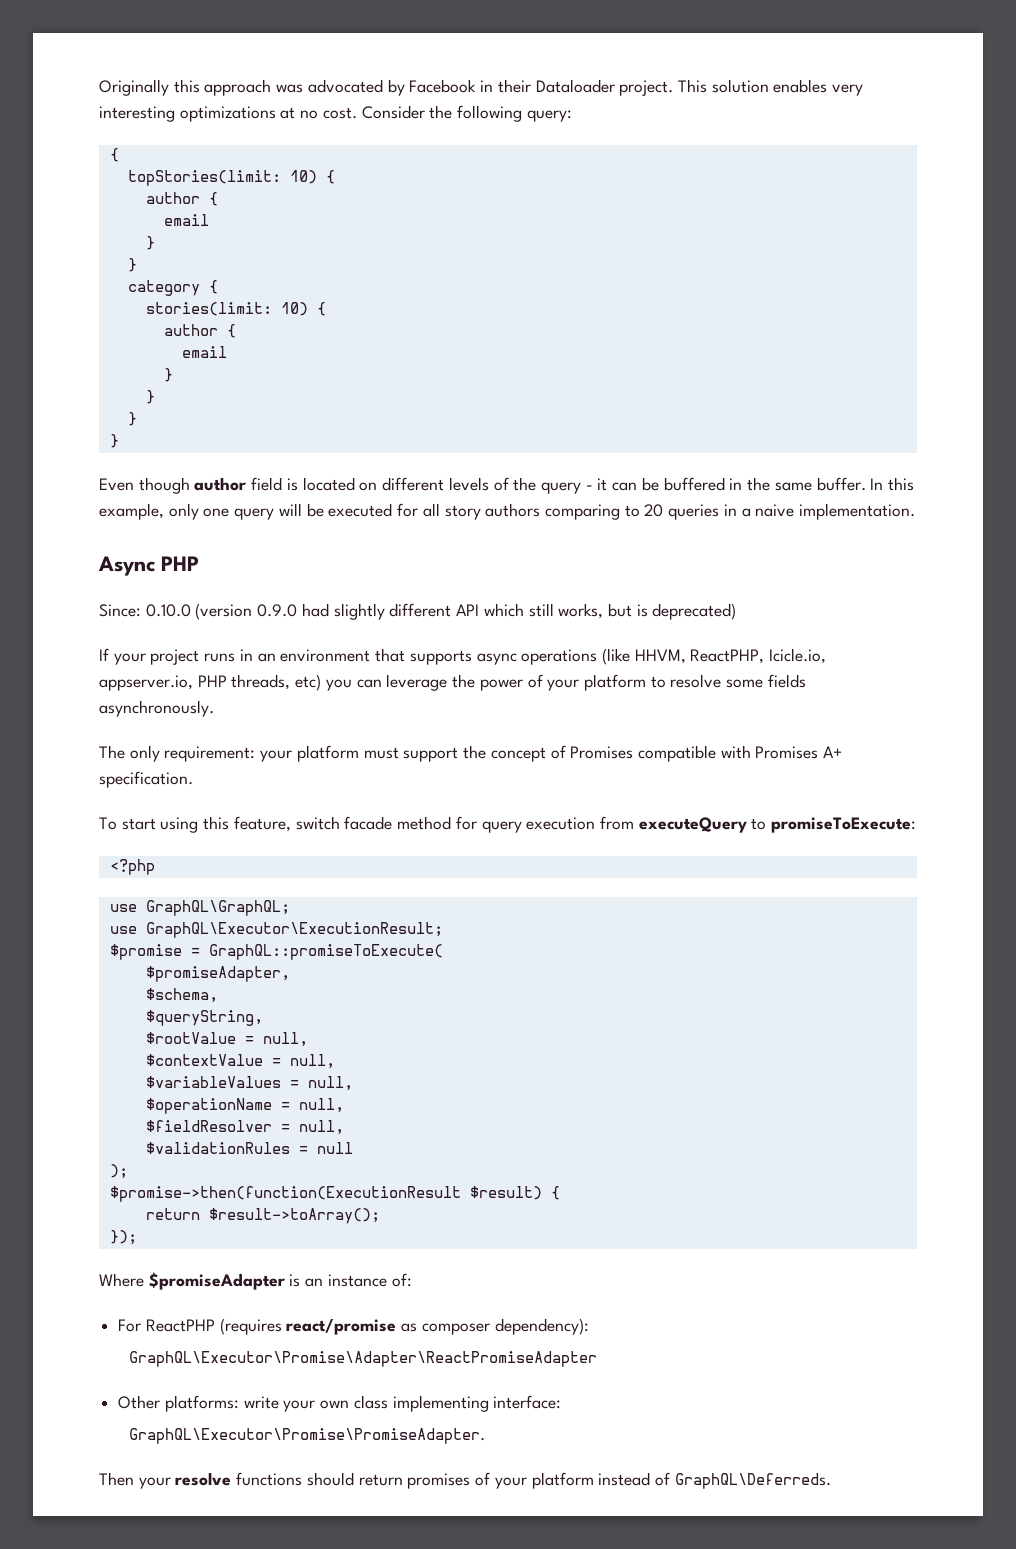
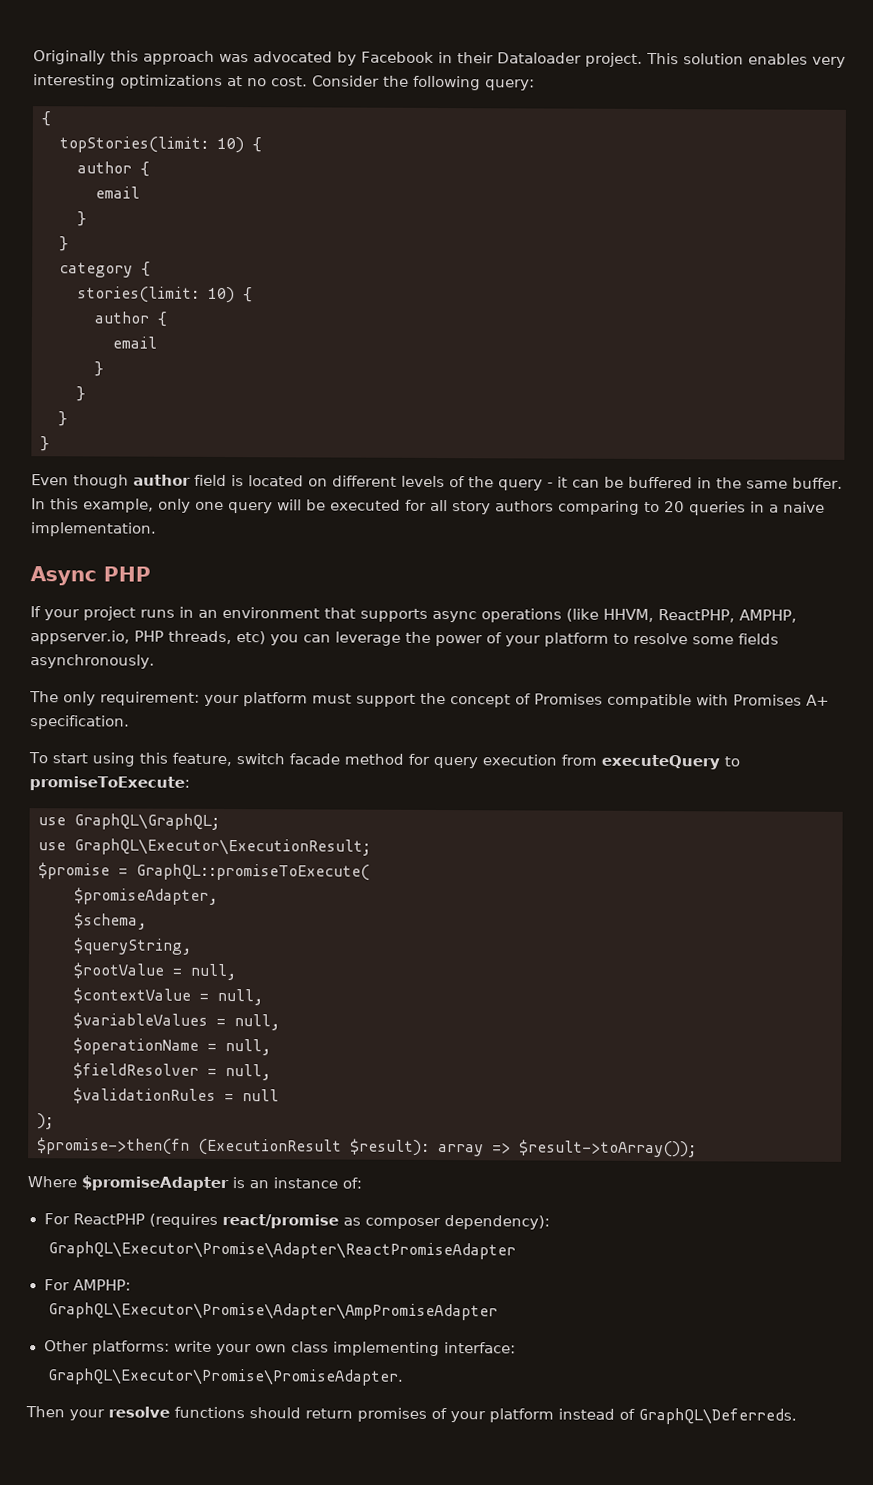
[99,603,737,620] // Since: 0.10.0 (version 0.9.0 had slightly different API which still works, but is deprecated) -> (151, 574) none
[769,648,827,664] Icicle.io, -> [739,609,797,623] AMPHP,
[109,859,155,875] // <?php -> (190, 783) none
[109,1186,560,1202] [145,1208,380,1224] [109,1230,137,1245] $promise->then(function(ExecutionResult $result) { // return $result->toArray(); // }); -> [37,1137,697,1158] $promise->then(fn (ExecutionResult $result): array => $result->toArray());
(597, 1359) none -> [43,1279,131,1291] [48,1302,499,1321] // For AMPHP: // GraphQL\Executor\Promise\Adapter\AmpPromiseAdapter

